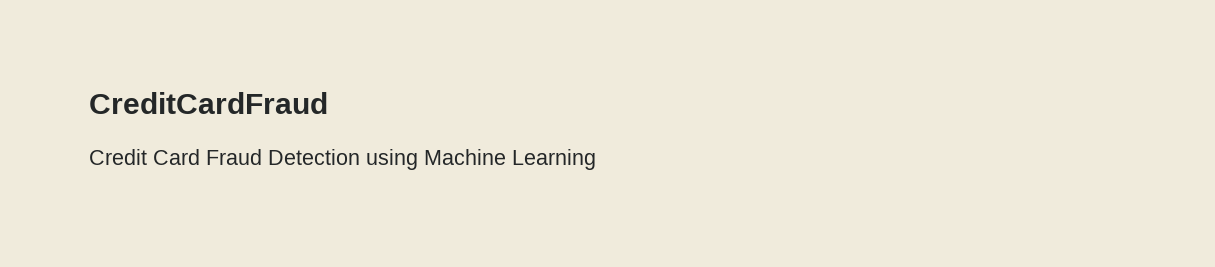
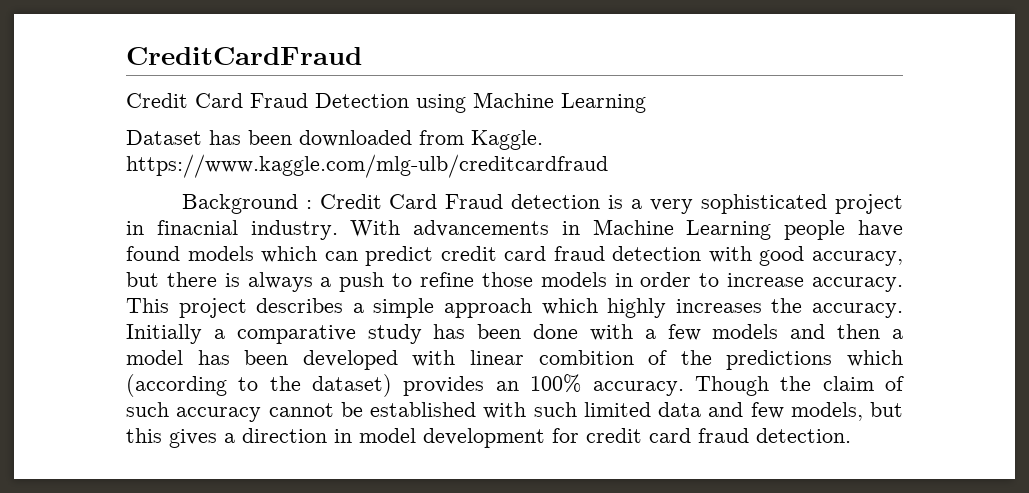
(596, 159) none -> [126,130,543,150] [126,154,608,178] [181,194,904,214] [126,219,904,240] [126,246,903,266] [126,272,903,292] [126,298,904,318] [126,324,903,344] [126,350,904,370] [126,374,905,397] [126,402,903,422] [126,428,851,448] // Dataset has been downloaded from Kaggle. https://www.kaggle.com/mlg-ulb/creditcardfraud // Background : Credit Card Fraud detection is a very sophisticated project in finacnial industry. With advancements in Machine Learning people have found models which can predict credit card fraud detection with good accuracy, but there is always a push to refine those models in order to increase accuracy. This project describes a simple approach which highly increases the accuracy. Initially a comparative study has been done with a few models and then a model has been developed with linear combition of the predictions which (according to the dataset) provides an 100% accuracy. Though the claim of such accuracy cannot be established with such limited data and few models, but this gives a direction in model development for credit card fraud detection.

